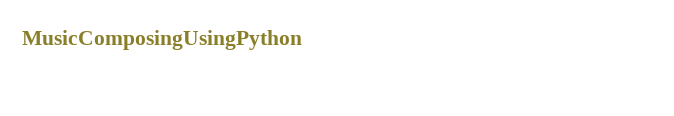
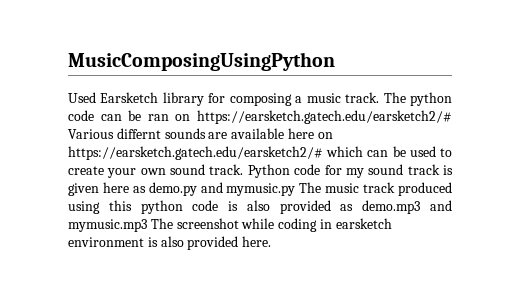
(302, 40) none -> [68,92,453,106] [68,110,452,124] [68,128,333,139] [68,146,452,160] [68,164,454,178] [68,182,453,196] [68,200,452,214] [68,218,392,232] [68,236,272,250] // Used Earsketch library for composing a music track. The python code can be ran on https://earsketch.gatech.edu/earsketch2/# Various differnt sounds are available here on https://earsketch.gatech.edu/earsketch2/# which can be used to create your own sound track. Python code for my sound track is given here as demo.py and mymusic.py The music track produced using this python code is also provided as demo.mp3 and mymusic.mp3 The screenshot while coding in earsketch environment is also provided here.

